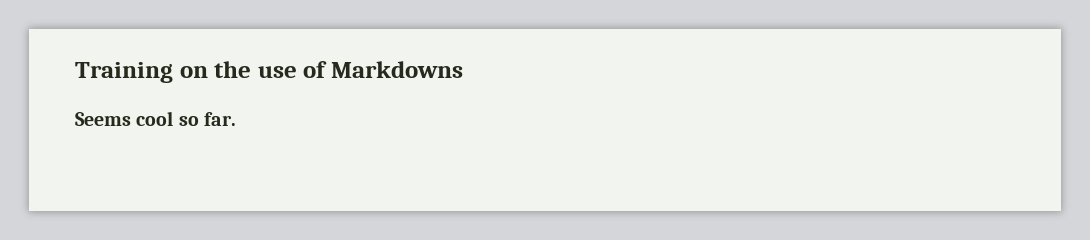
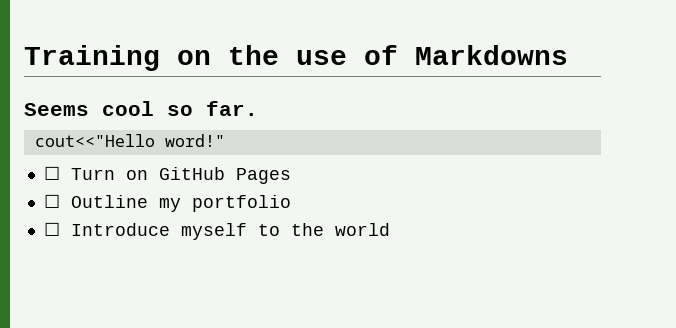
(236, 119) none -> [34,134,225,147] [43,166,291,184] [43,194,291,212] [43,222,390,240] // cout<<"Hello word!" // ☐ Turn on GitHub Pages // ☐ Outline my portfolio // ☐ Introduce myself to the world

